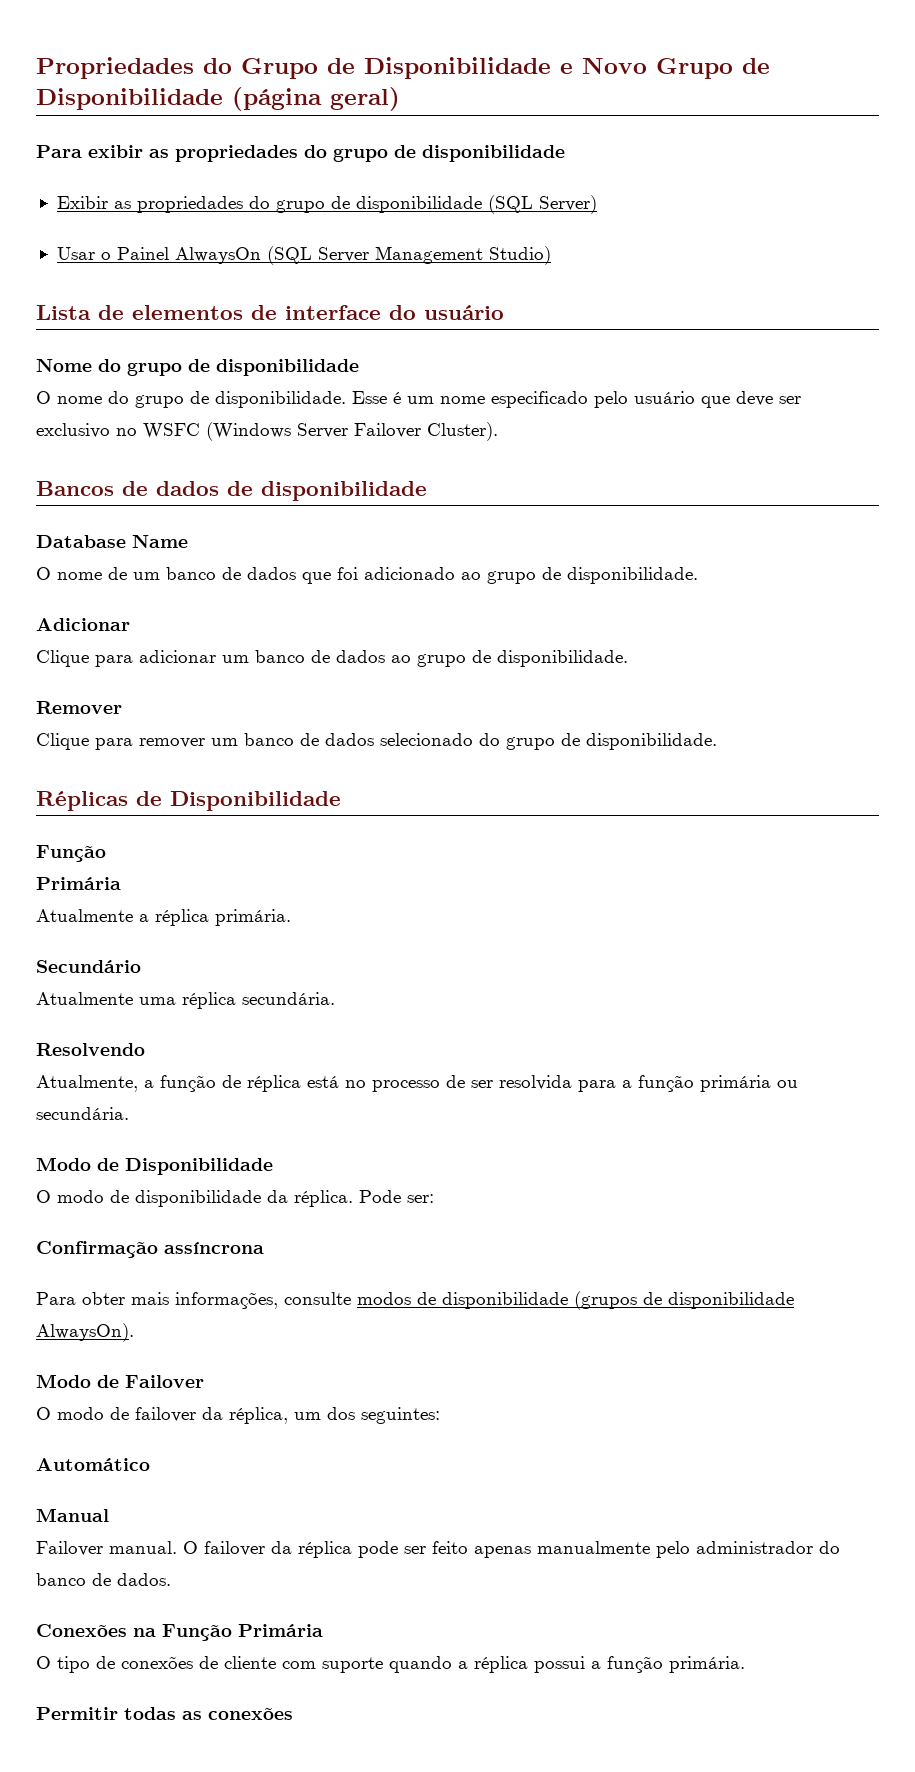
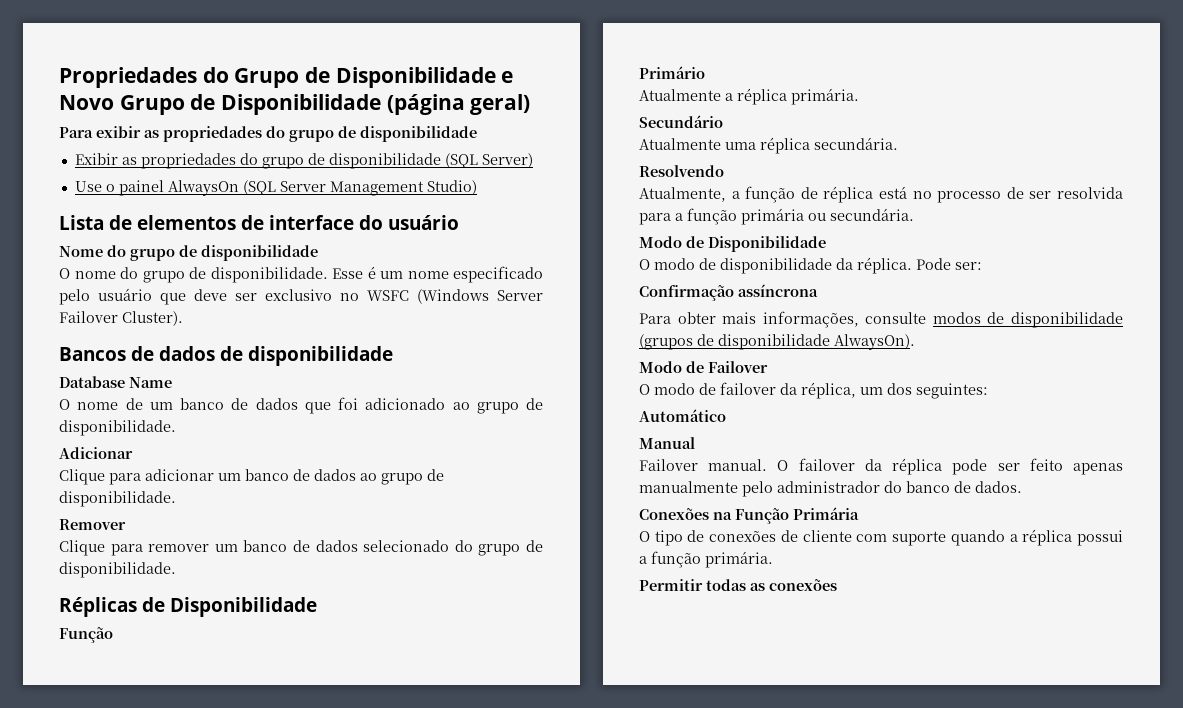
[56,247,169,260] Usar o Painel -> [74,180,164,196] Use o painel
[36,877,121,890] Primária -> [639,66,705,79] Primário

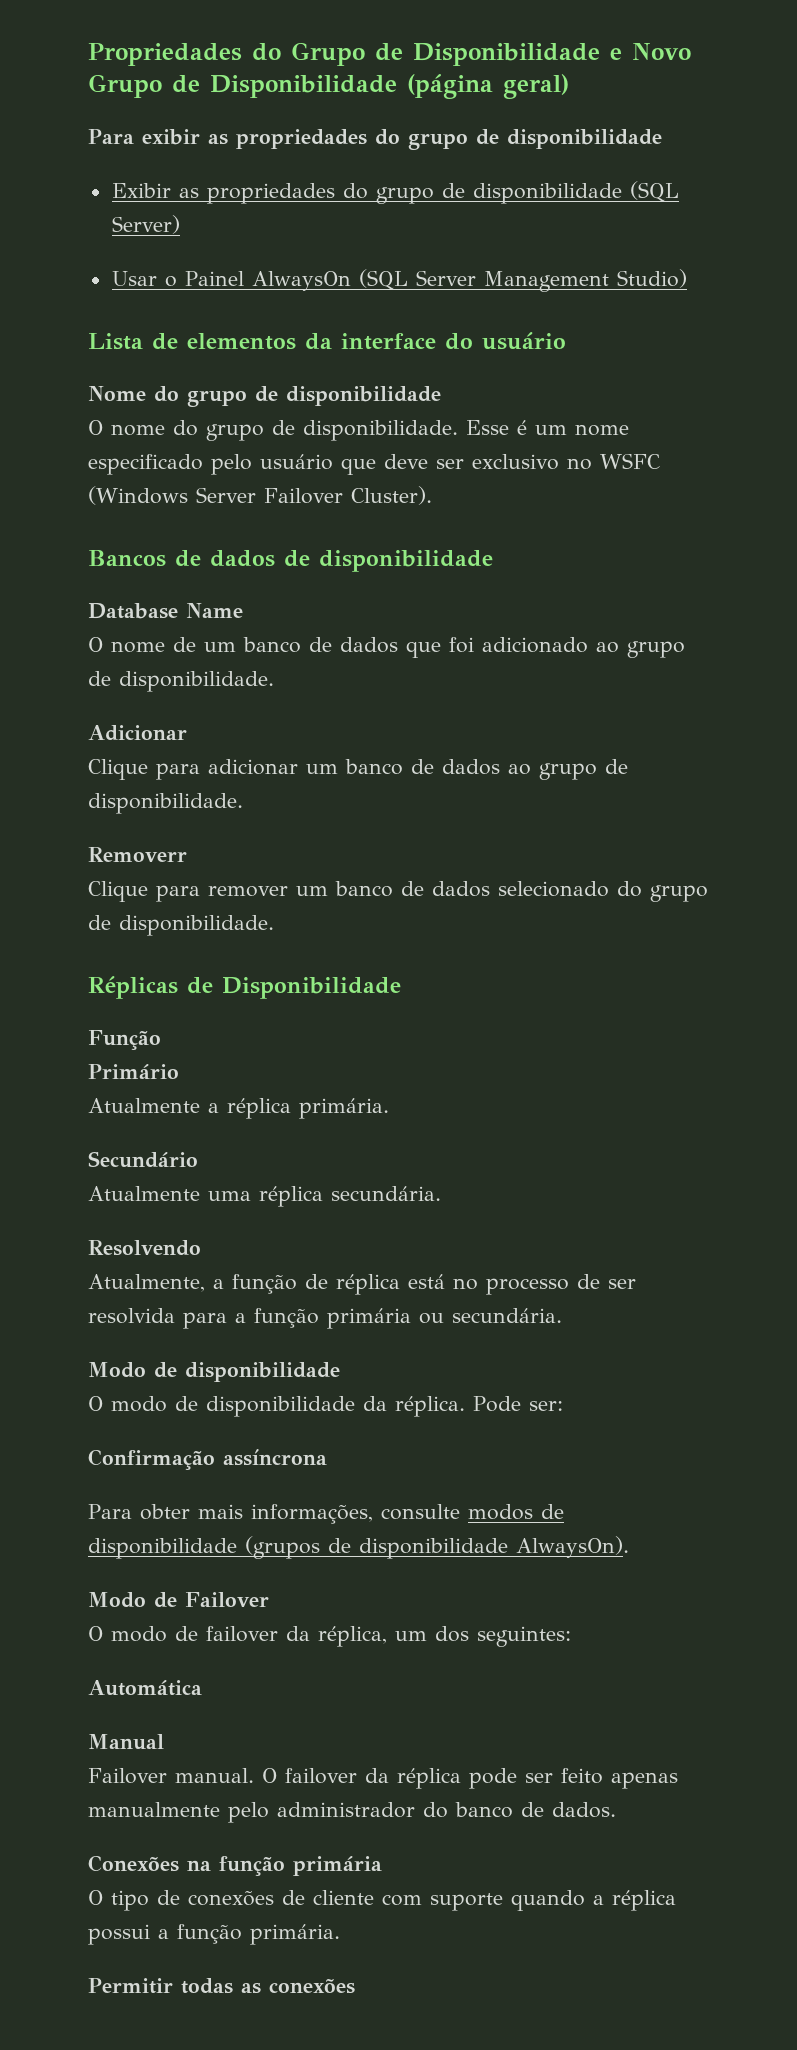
[74,180,164,196] Use o painel -> [111,271,244,287] Usar o Painel
[241,215,264,230] de -> [305,333,332,350] da
[59,519,126,530] Remover -> [88,847,187,862] Removerr
[708,236,826,252] Disponibilidade -> [185,1362,340,1382] disponibilidade
[639,409,726,422] Automático -> [88,1680,202,1696] Automática
[735,507,859,524] Função Primária -> [219,1856,382,1876] função primária

